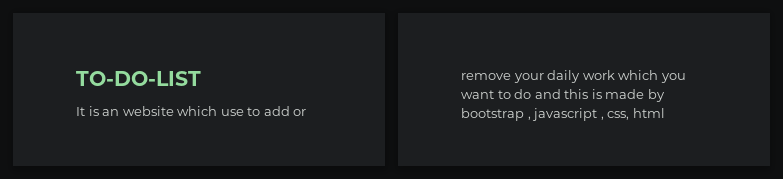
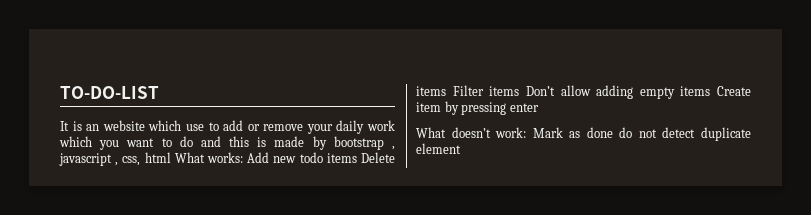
(665, 113) none -> [174,152,395,163] [416,85,751,99] [416,101,539,115] [416,127,752,141] [416,143,461,154] What works: Add new todo items Delete items Filter items Don’t allow adding empty items Create item by pressing enter // What doesn’t work: Mark as done do not detect duplicate element

